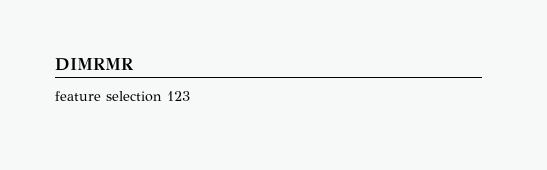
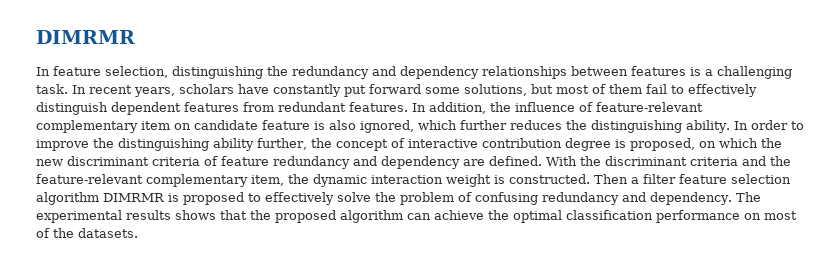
[55,91,190,102] feature selection 123 -> [36,66,792,79] [36,84,757,97] [36,102,703,115] [36,120,804,133] [36,138,782,151] [36,156,791,169] [36,174,791,187] [36,192,761,205] [36,210,797,223] [36,228,138,238] In feature selection, distinguishing the redundancy and dependency relationships between features is a challenging task. In recent years, scholars have constantly put forward some solutions, but most of them fail to effectively distinguish dependent features from redundant features. In addition, the influence of feature-relevant complementary item on candidate feature is also ignored, which further reduces the distinguishing ability. In order to improve the distinguishing ability further, the concept of interactive contribution degree is proposed, on which the new discriminant criteria of feature redundancy and dependency are defined. With the discriminant criteria and the feature-relevant complementary item, the dynamic interaction weight is constructed. Then a filter feature selection algorithm DIMRMR is proposed to effectively solve the problem of confusing redundancy and dependency. The experimental results shows that the proposed algorithm can achieve the optimal classification performance on most of the datasets.

